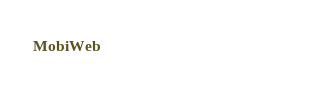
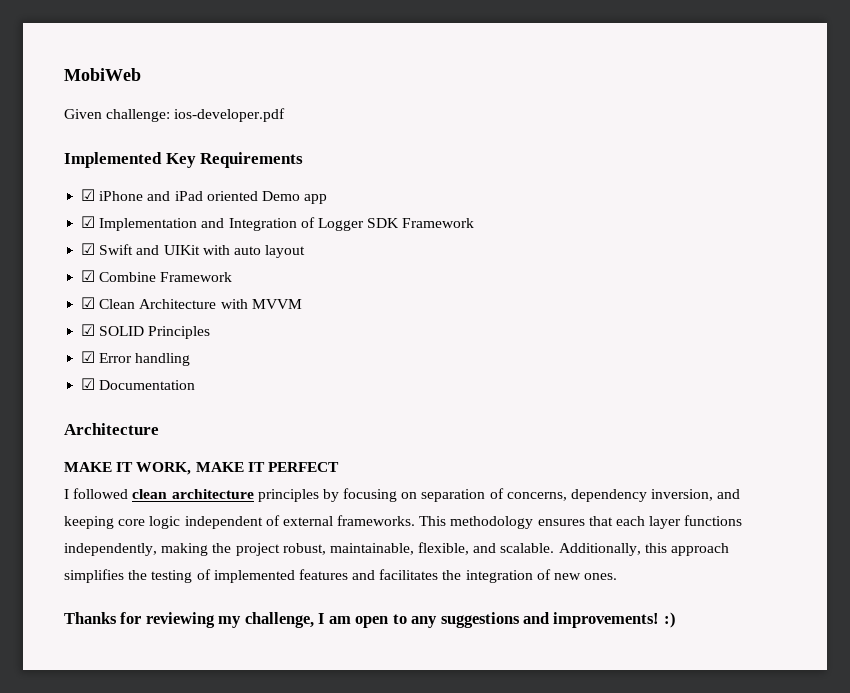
(101, 46) none -> [64,108,286,122] [64,152,304,168] [81,189,328,204] [81,216,475,231] [81,243,306,258] [81,270,233,282] [81,297,302,309] [81,324,211,339] [81,351,191,366] [81,378,196,390] [64,423,159,435] [64,462,339,475] [64,488,741,502] [64,515,743,529] [64,542,730,556] [64,569,618,583] [64,612,676,628] // Given challenge: ios-developer.pdf // Implemented Key Requirements // ☑ iPhone and iPad oriented Demo app // ☑ Implementation and Integration of Logger SDK Framework // ☑ Swift and UIKit with auto layout // ☑ Combine Framework // ☑ Clean Architecture with MVVM // ☑ SOLID Principles // ☑ Error handling // ☑ Documentation // Architecture // MAKE IT WORK, MAKE IT PERFECT // I followed clean architecture principles by focusing on separation of concerns, dependency inversion, and keeping core logic independent of external frameworks. This methodology ensures that each layer functions independently, making the project robust, maintainable, flexible, and scalable. Additionally, this approach simplifies the testing of implemented features and facilitates the integration of new ones. // Thanks for reviewing my challenge, I am open to any suggestions and improvements! :)

